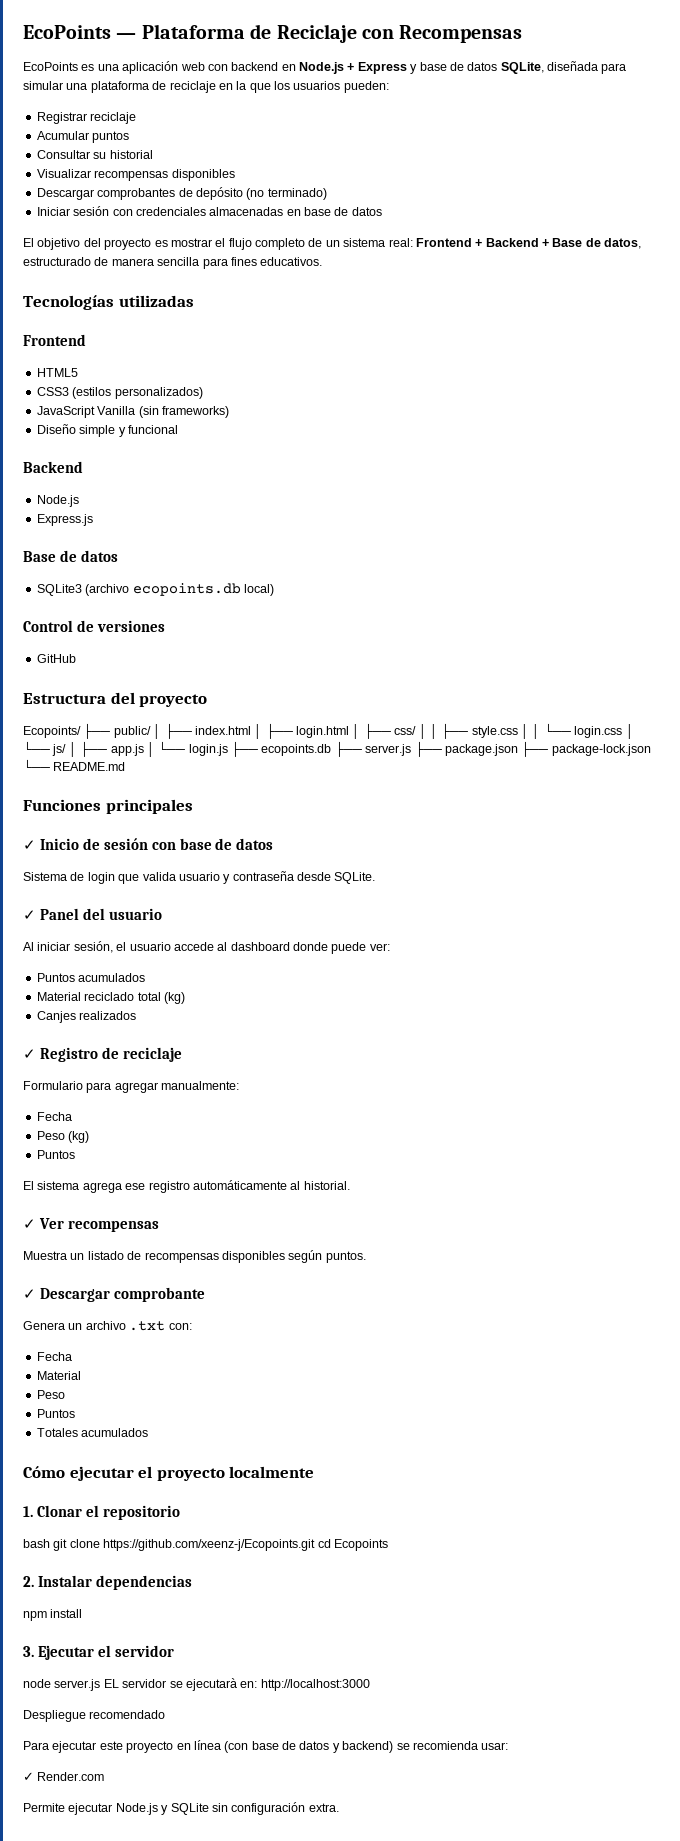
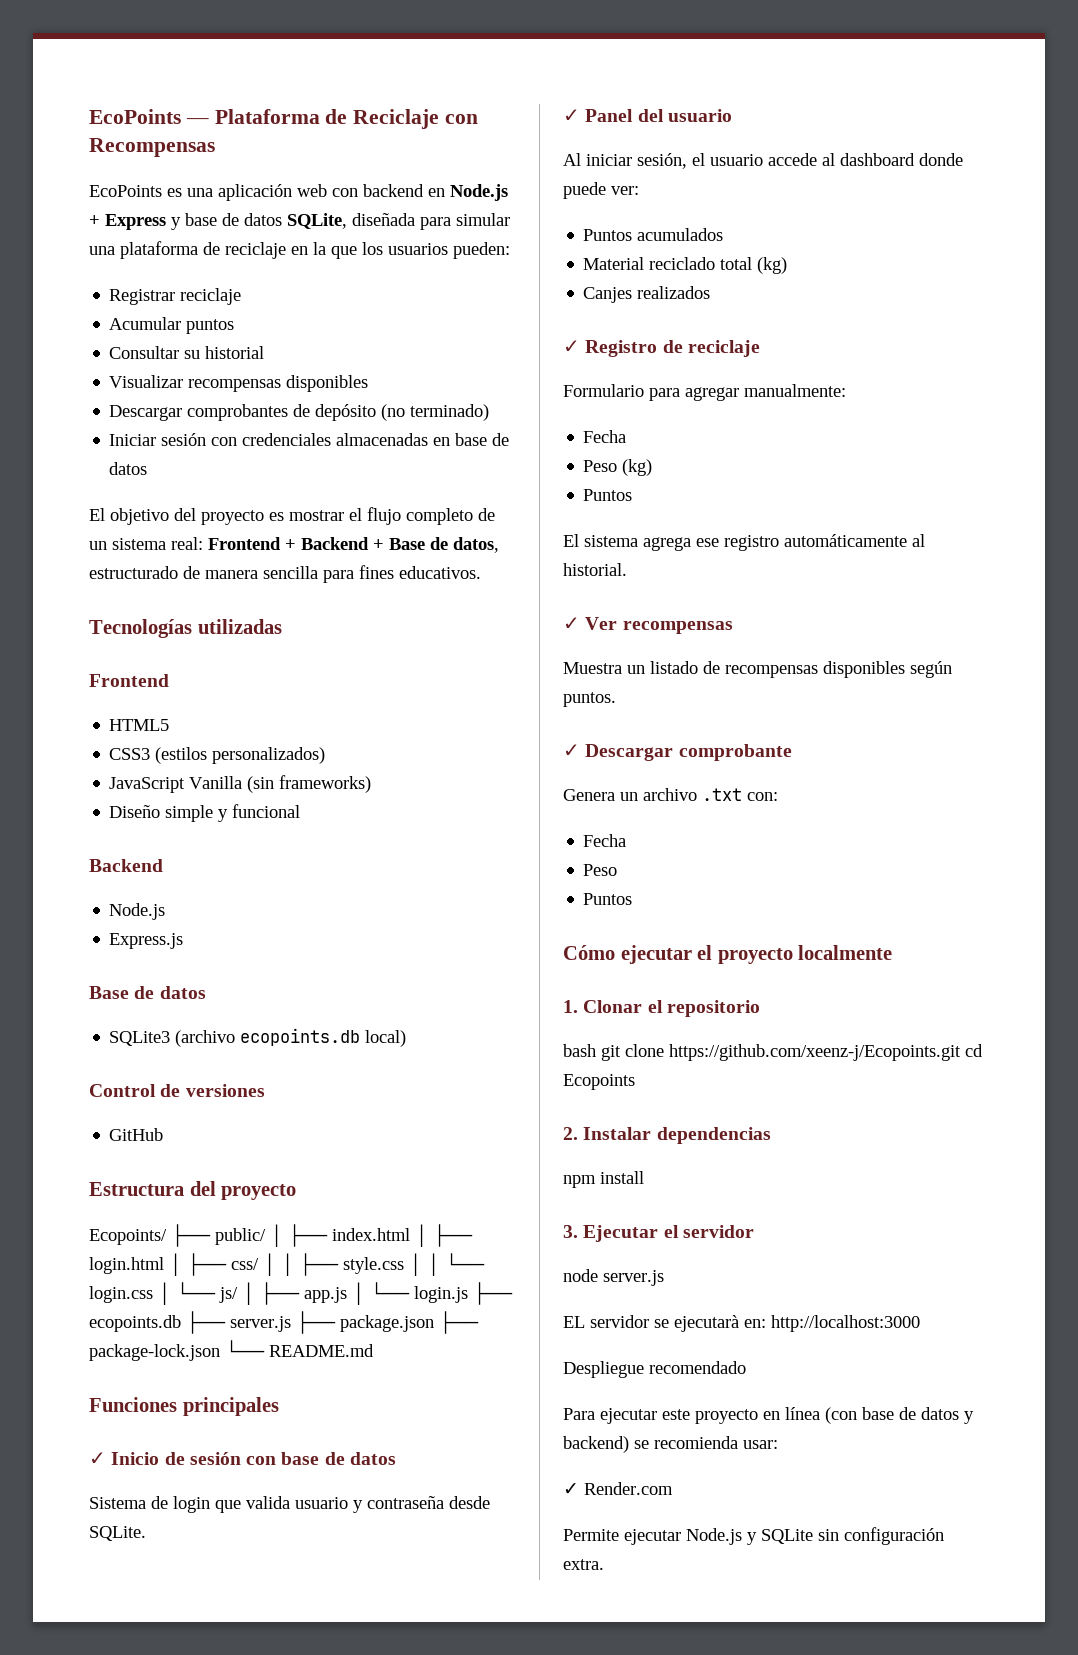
[36,1371,81,1380] // Material -> (627, 840) none
[36,1428,149,1437] // Totales acumulados -> (633, 899) none
(101, 1685) none -> (664, 1278) //

